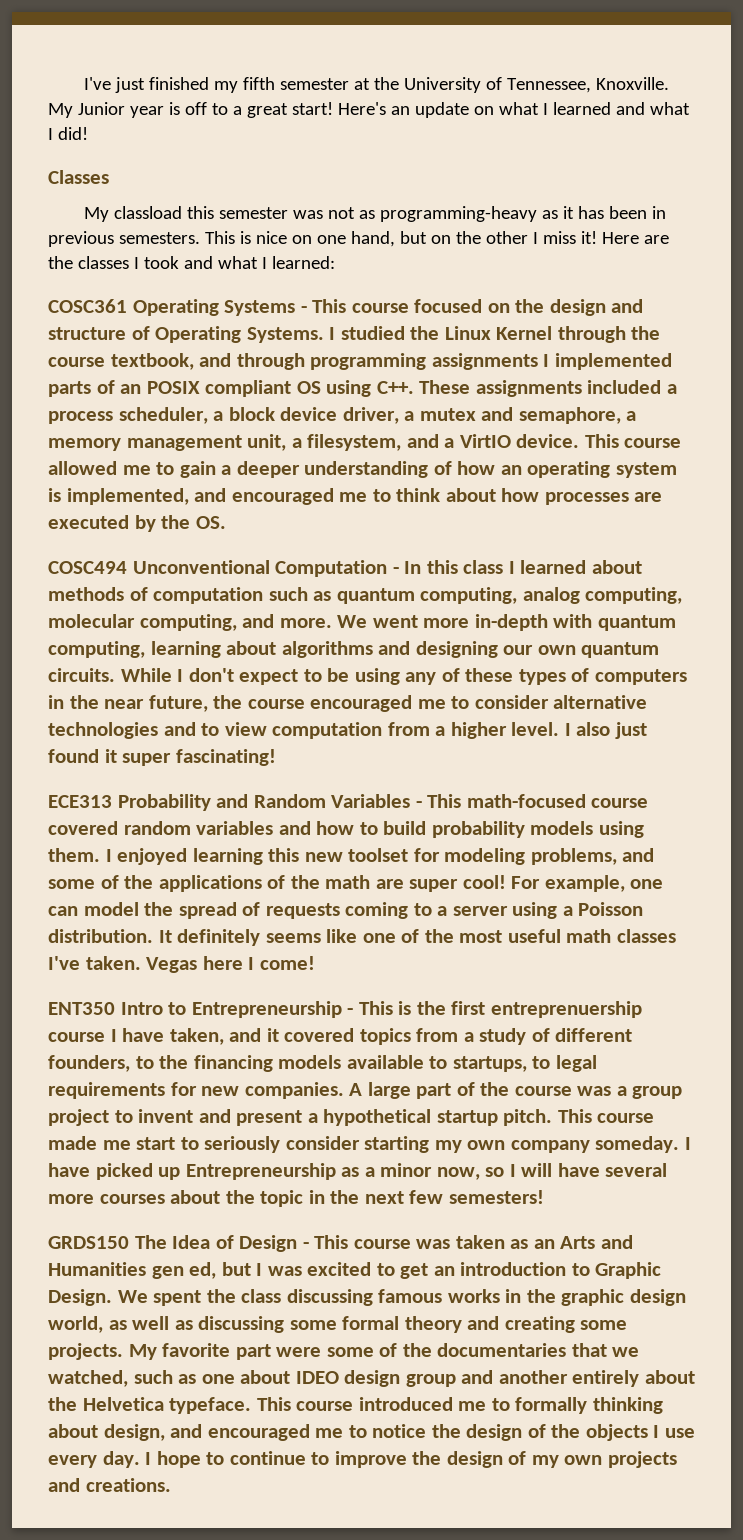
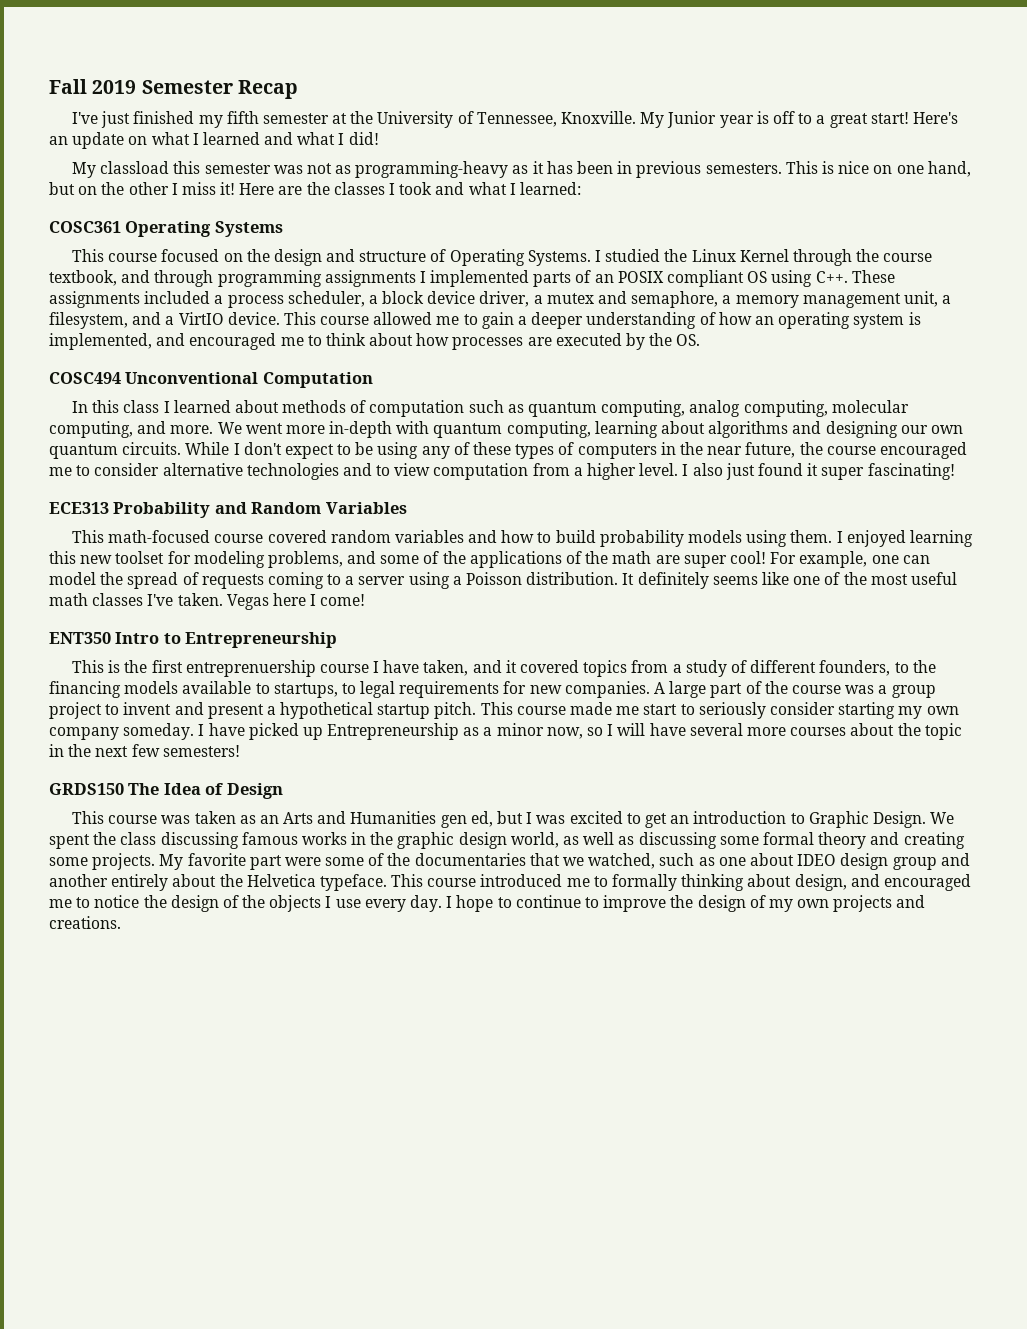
(83, 83) none -> [49,79,298,99] Fall 2019 Semester Recap //
[48,170,109,184] // Classes -> (379, 138) none
[300,306,307,313] - -> (283, 229) //
[392,567,399,574] - -> (373, 380) //
[415,801,422,808] - -> (407, 508) //
[347,1008,354,1015] - -> (338, 640) //
[302,1242,309,1249] - -> (283, 791) //

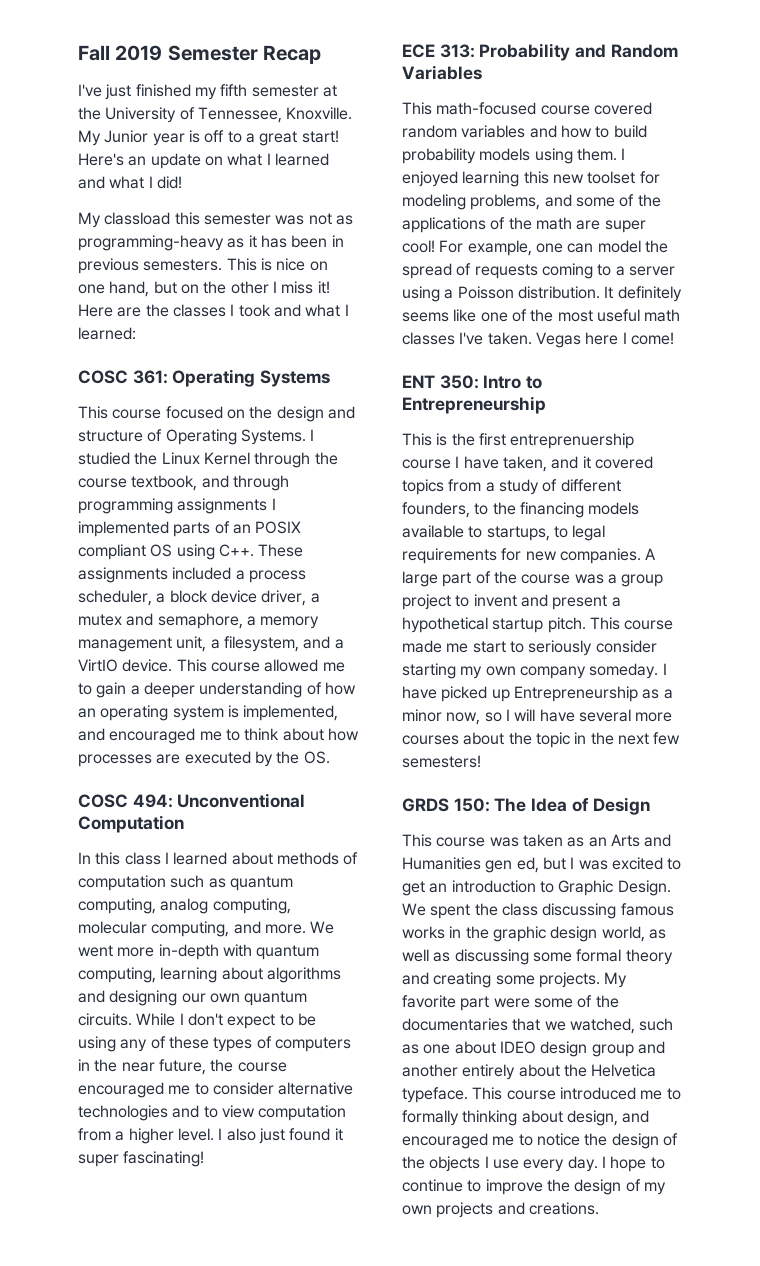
[49,221,121,233] COSC361 -> [78,370,168,384] COSC 361:
[49,372,121,384] COSC494 -> [78,794,173,808] COSC 494:
[49,502,109,514] ECE313 -> [402,44,475,58] ECE 313:
[49,632,111,644] ENT350 -> [402,375,479,389] ENT 350:
[49,783,124,795] GRDS150 -> [402,798,490,812] GRDS 150:

